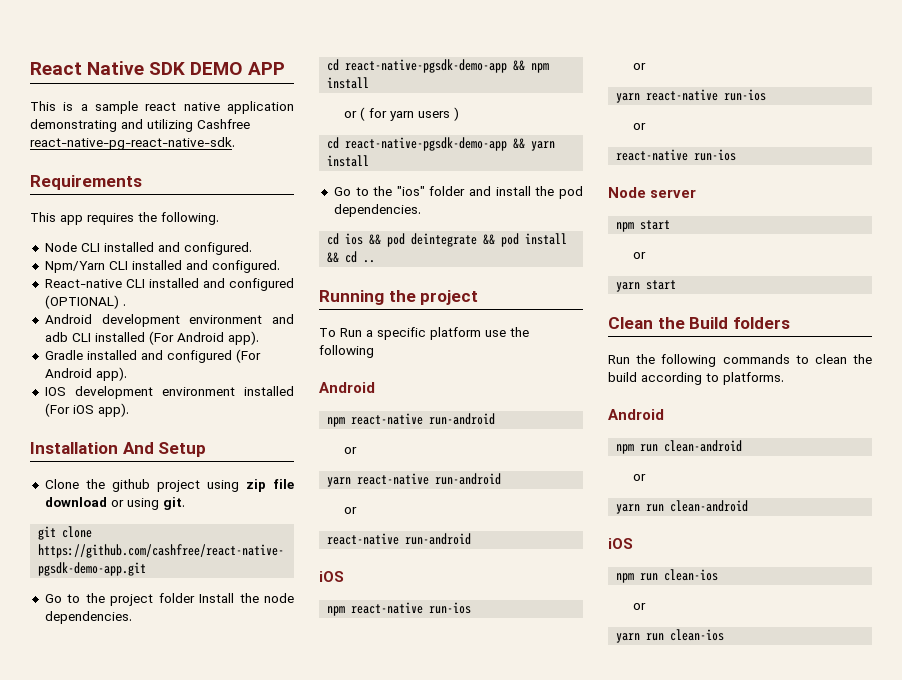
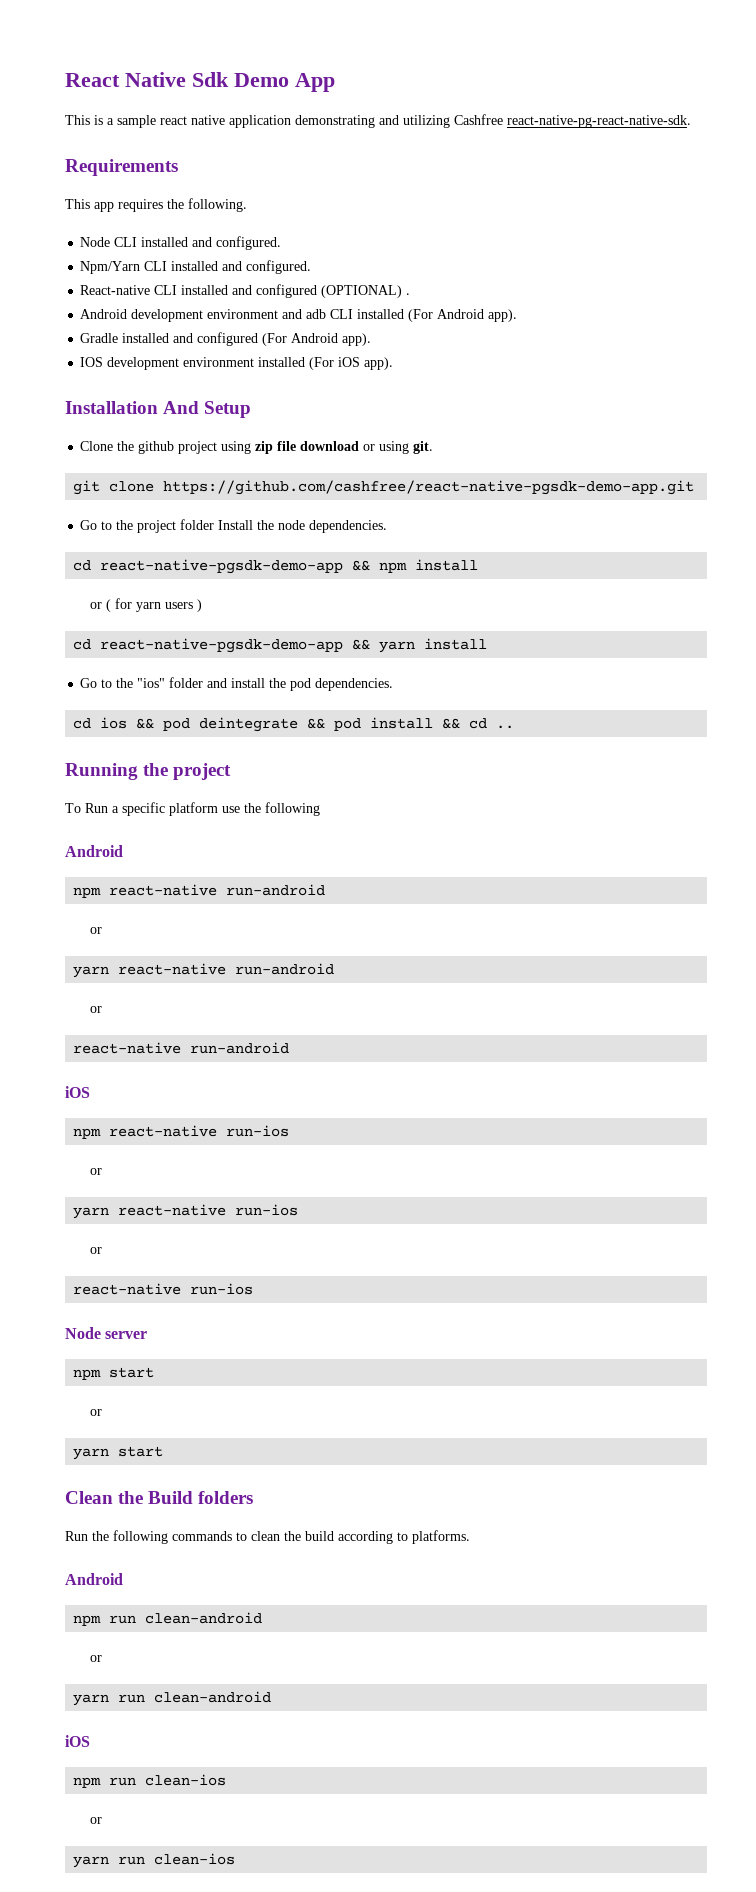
[149,62,285,75] SDK DEMO APP -> [192,72,335,92] Sdk Demo App

